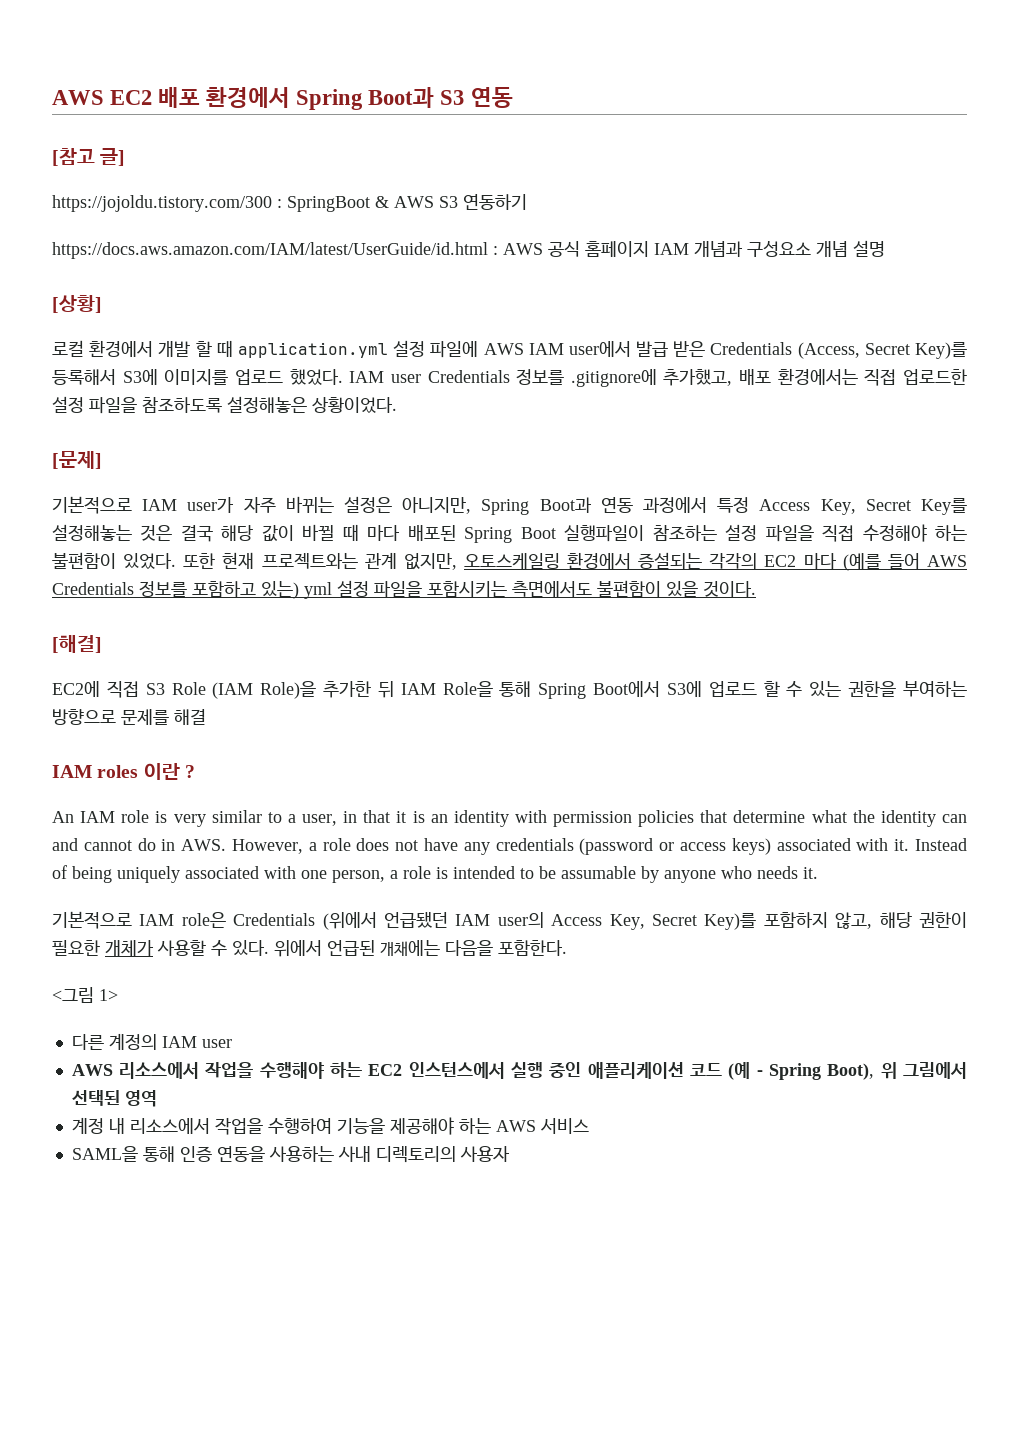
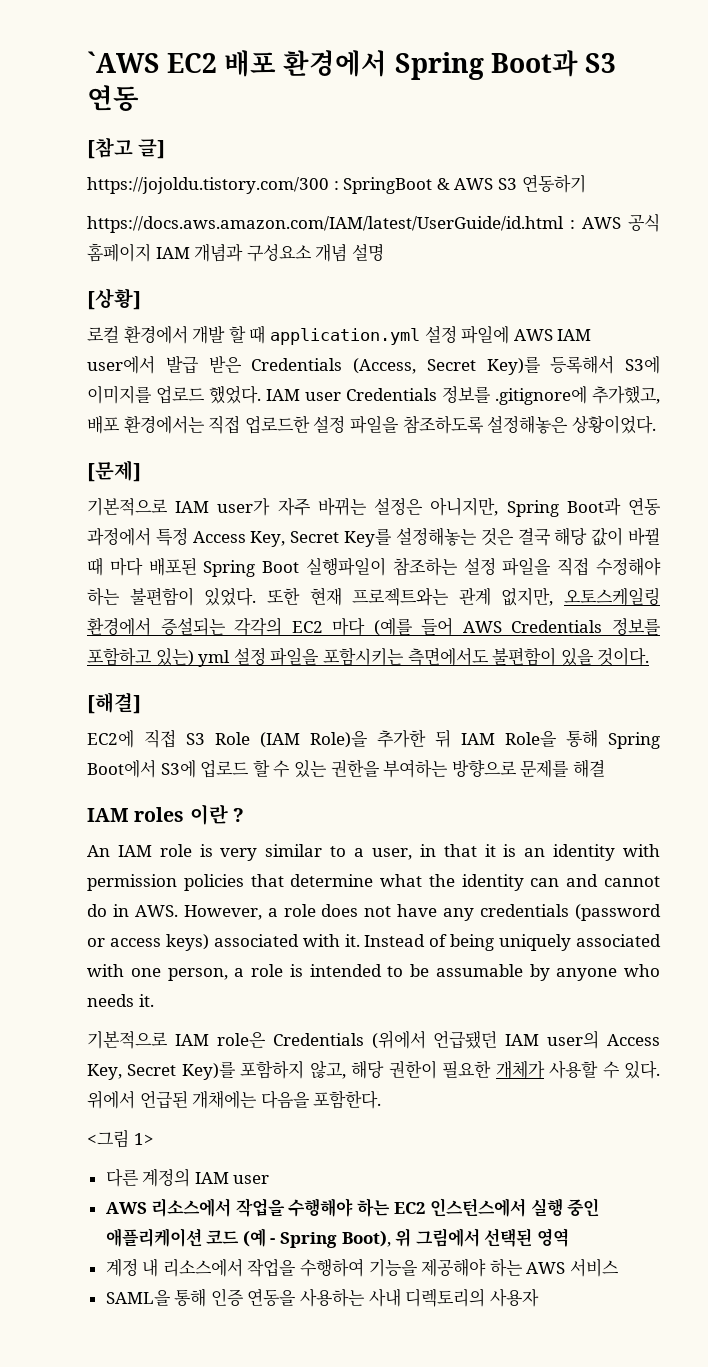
[52,90,104,105] AWS -> [87,51,160,73] `AWS

